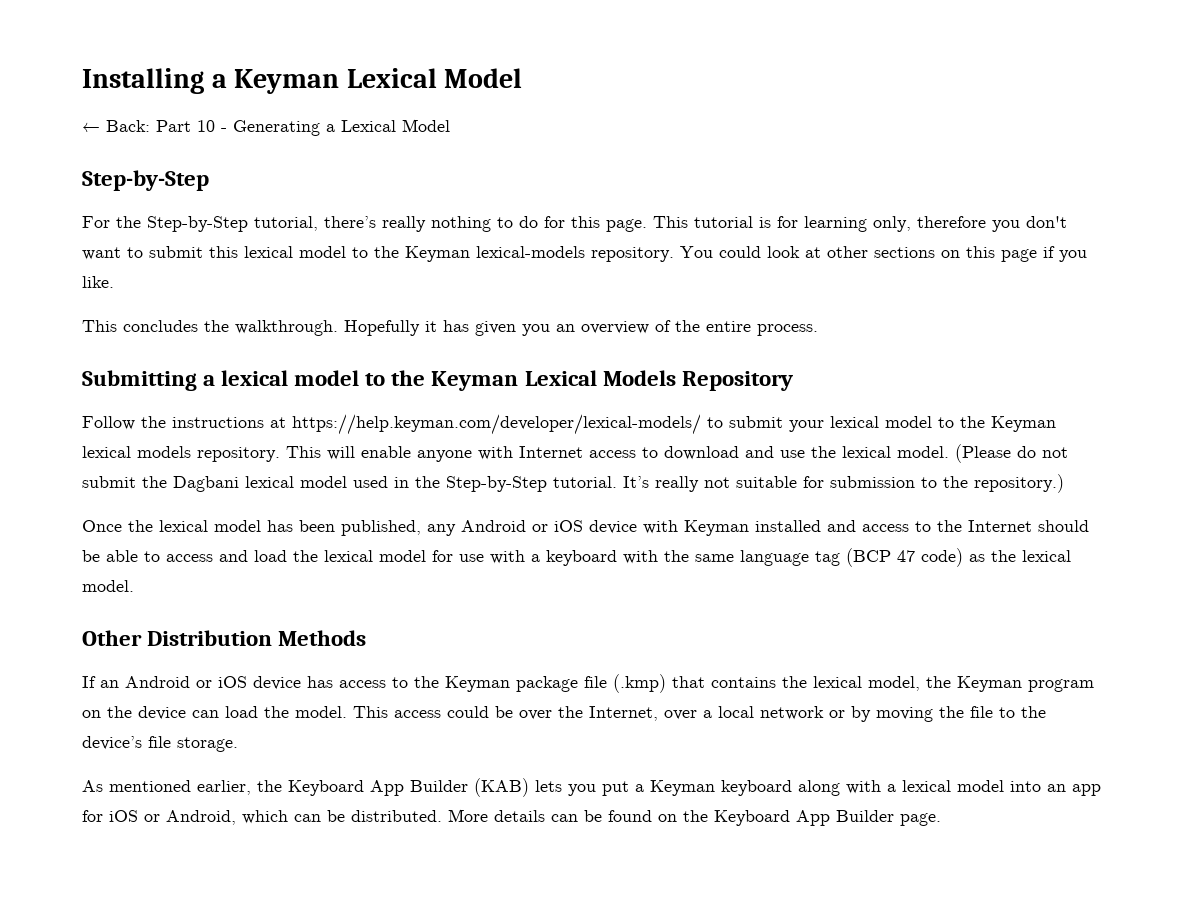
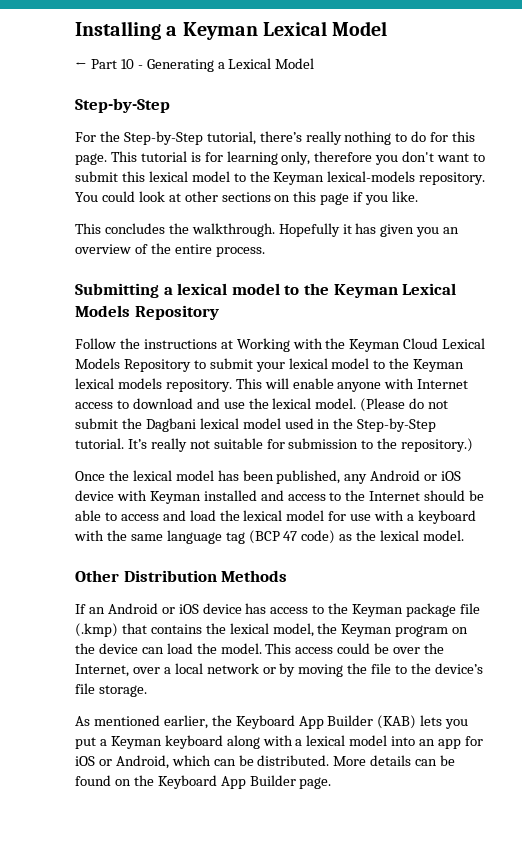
[106,120,150,132] Back: -> (87, 65) none
[292,414,701,435] https://help.keyman.com/developer/lexical-models/ -> [236,338,486,352] [75,358,191,372] Working with the Keyman Cloud Lexical Models Repository

